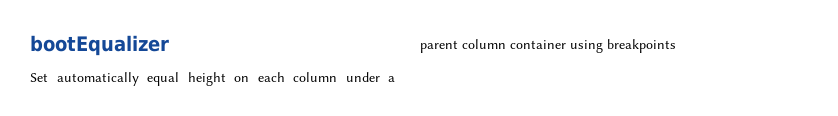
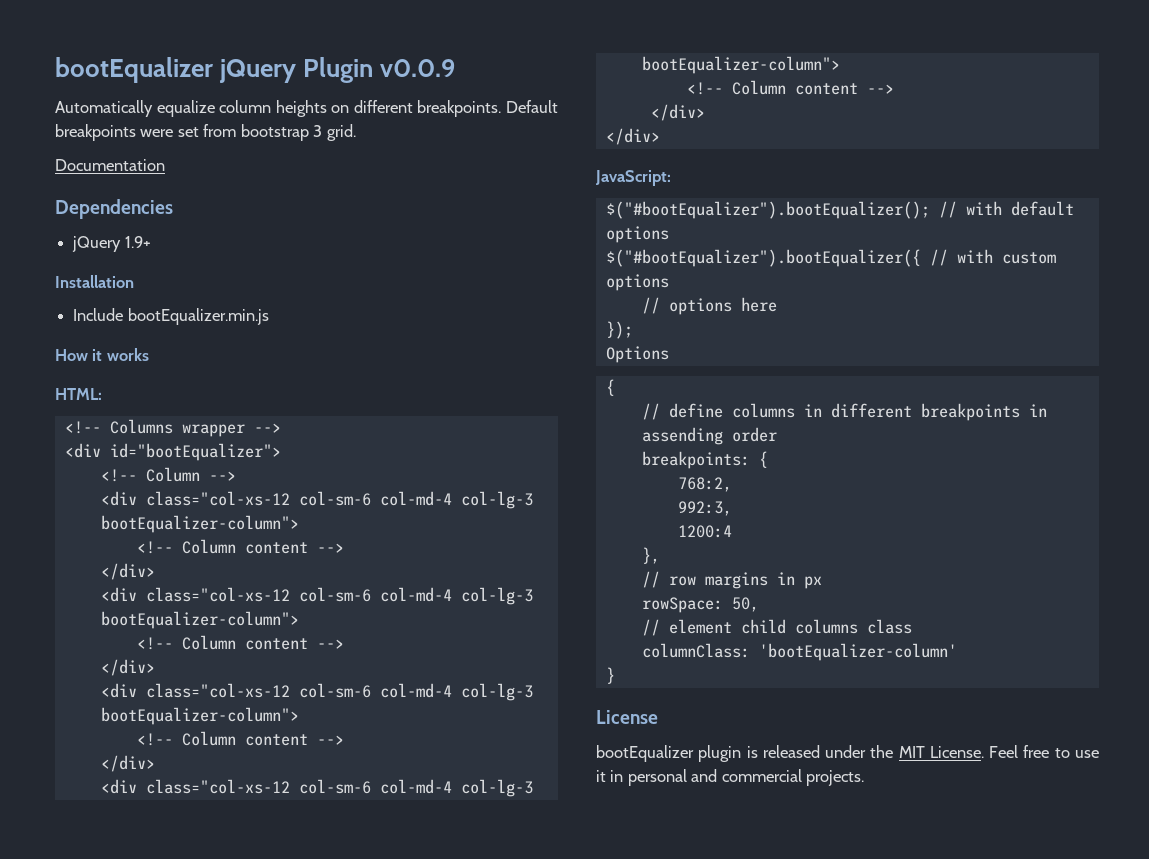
[30,35,169,56] [30,72,395,86] [420,39,676,53] bootEqualizer // Set automatically equal height on each column under a parent column container using breakpoints -> [55,57,457,83] [55,100,558,117] [55,124,356,141] [55,159,165,171] [55,199,173,219] [72,236,151,252] [55,275,134,288] [73,308,269,325] [55,348,149,361] [55,388,102,400] [64,419,281,437] [64,443,281,461] [100,467,236,482] [100,491,533,509] [100,515,299,533] [136,539,344,554] [100,563,155,580] [100,587,533,605] [100,611,299,629] [136,635,344,650] [100,659,155,676] [100,683,533,701] [100,707,299,725] [136,731,344,746] [100,755,155,772] [100,779,533,797] [641,56,840,74] [686,80,894,95] [650,104,705,121] [605,128,660,145] [595,170,671,186] [605,201,1074,219] [605,226,669,243] [605,249,1056,267] [605,274,669,291] [641,297,777,315] [605,321,633,339] [605,346,669,363] [605,379,615,396] [641,403,1047,421] [641,427,777,445] [641,451,768,469] [677,477,732,492] [677,501,732,516] [677,525,732,538] [641,547,660,564] [641,571,822,589] [641,597,759,613] [641,619,912,636] [641,643,957,661] [605,667,615,684] [596,710,658,724] [596,745,1099,762] [596,769,865,786] bootEqualizer jQuery Plugin v0.0.9 // Automatically equalize column heights on different breakpoints. Default breakpoints were set from bootstrap 3 grid. // Documentation // Dependencies // jQuery 1.9+ // Installation // Include bootEqualizer.min.js // How it works // HTML: // <!-- Columns wrapper --> // <div id="bootEqualizer"> // <!-- Column --> // <div class="col-xs-12 col-sm-6 col-md-4 col-lg-3 bootEqualizer-column"> // <!-- Column content --> // </div> // <div class="col-xs-12 col-sm-6 col-md-4 col-lg-3 bootEqualizer-column"> // <!-- Column content --> // </div> // <div class="col-xs-12 col-sm-6 col-md-4 col-lg-3 bootEqualizer-column"> // <!-- Column content --> // </div> // <div class="col-xs-12 col-sm-6 col-md-4 col-lg-3 bootEqualizer-column"> // <!-- Column content --> // </div> // </div> // JavaScript: // $("#bootEqualizer").bootEqualizer(); // with default options // $("#bootEqualizer").bootEqualizer({ // with custom options // // options here // }); // Options // { // // define columns in different breakpoints in assending order // breakpoints: { // 768:2, // 992:3, // 1200:4 // }, // // row margins in px // rowSpace: 50, // // element child columns class // columnClass: 'bootEqualizer-column' // } // License // bootEqualizer plugin is released under the MIT License. Feel free to use it in personal and commercial projects.

